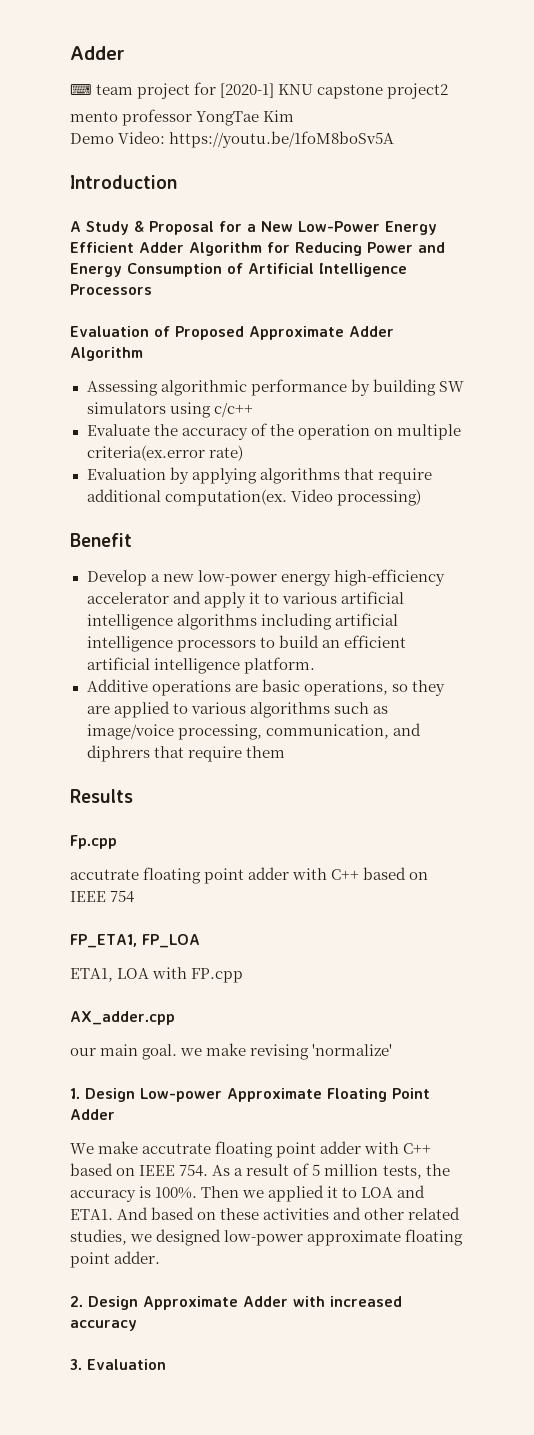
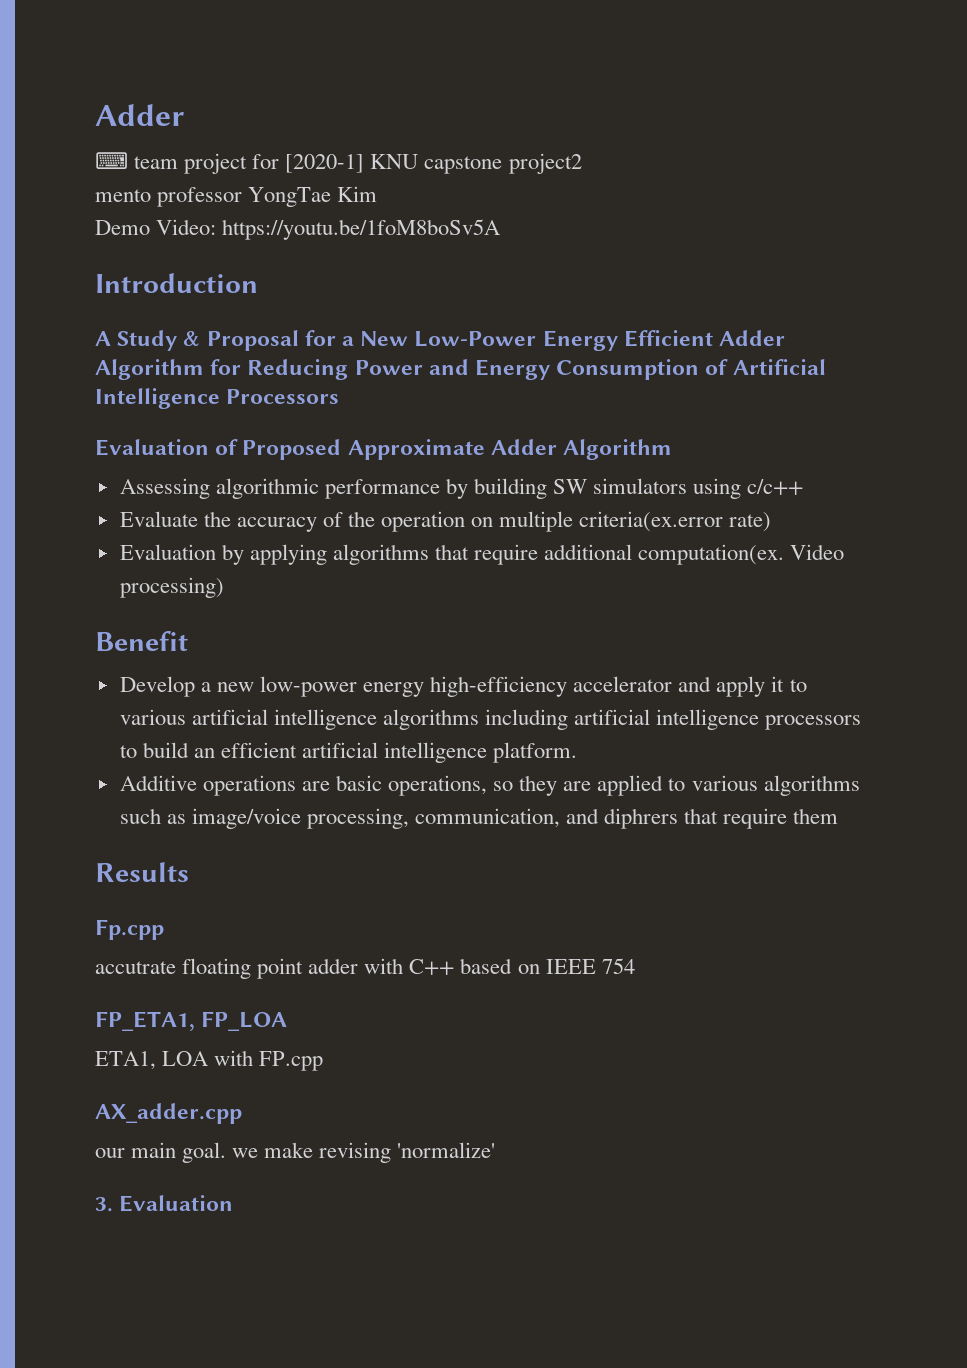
[70,1088,430,1102] [70,1109,115,1120] [70,1141,432,1158] [70,1163,450,1179] [70,1185,426,1202] [70,1207,461,1220] [70,1229,464,1246] [70,1251,161,1268] [70,1296,402,1310] [70,1320,137,1331] // 1. Design Low-power Approximate Floating Point Adder // We make accutrate floating point adder with C++ based on IEEE 754. As a result of 5 million tests, the accuracy is 100%. Then we applied it to LOA and ETA1. And based on these activities and other related studies, we designed low-power approximate floating point adder. // 2. Design Approximate Adder with increased accuracy -> (496, 1150) none

